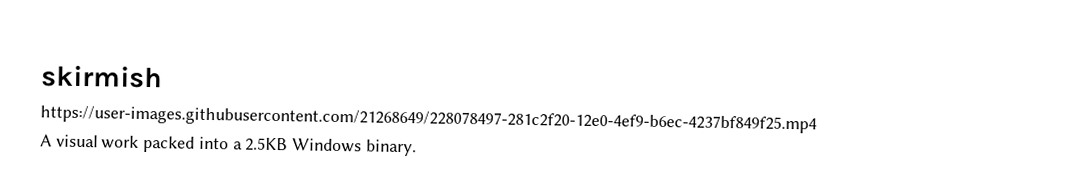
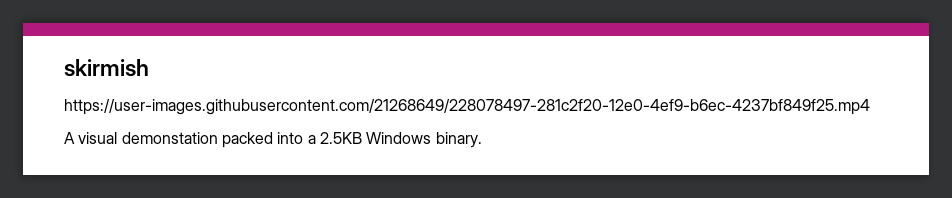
[101,135,140,149] work -> [121,132,218,144] demonstation

